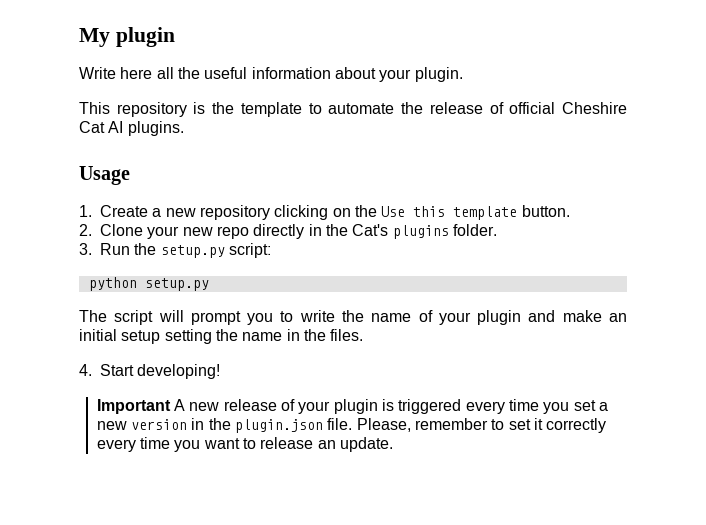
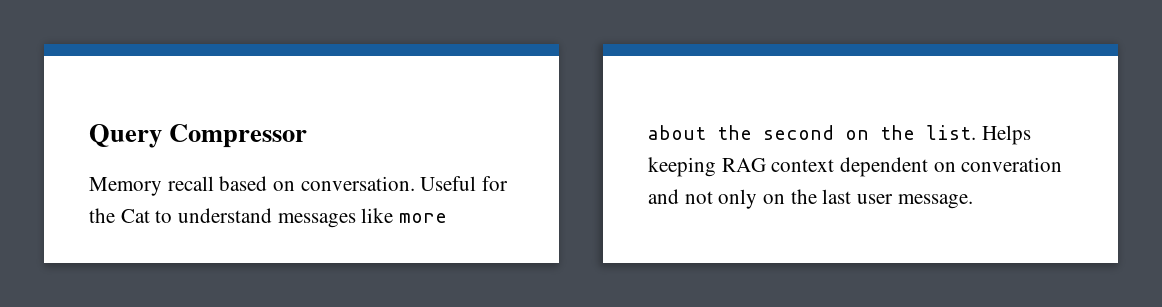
[79,27,175,47] [79,67,463,82] [79,102,628,117] [79,121,184,136] [79,166,130,185] [79,205,570,220] [79,224,497,239] [79,243,271,258] [88,277,209,291] [79,310,627,325] [79,329,364,344] [79,364,221,379] [96,399,608,414] [96,418,607,433] [96,437,393,452] My plugin // Write here all the useful information about your plugin. // This repository is the template to automate the release of official Cheshire Cat AI plugins. // Usage // 1. Create a new repository clicking on the Use this template button. // 2. Clone your new repo directly in the Cat's plugins folder. // 3. Run the setup.py script: // python setup.py // The script will prompt you to write the name of your plugin and make an initial setup setting the name in the files. // 4. Start developing! // Important A new release of your plugin is triggered every time you set a new version in the plugin.json file. Please, remember to set it correctly every time you want to release an update. -> [89,124,308,148] [89,176,509,196] [89,208,448,228] [648,125,1031,145] [648,157,1063,177] [648,189,973,209] Query Compressor // Memory recall based on conversation. Useful for the Cat to understand messages like more about the second on the list. Helps keeping RAG context dependent on converation and not only on the last user message.

